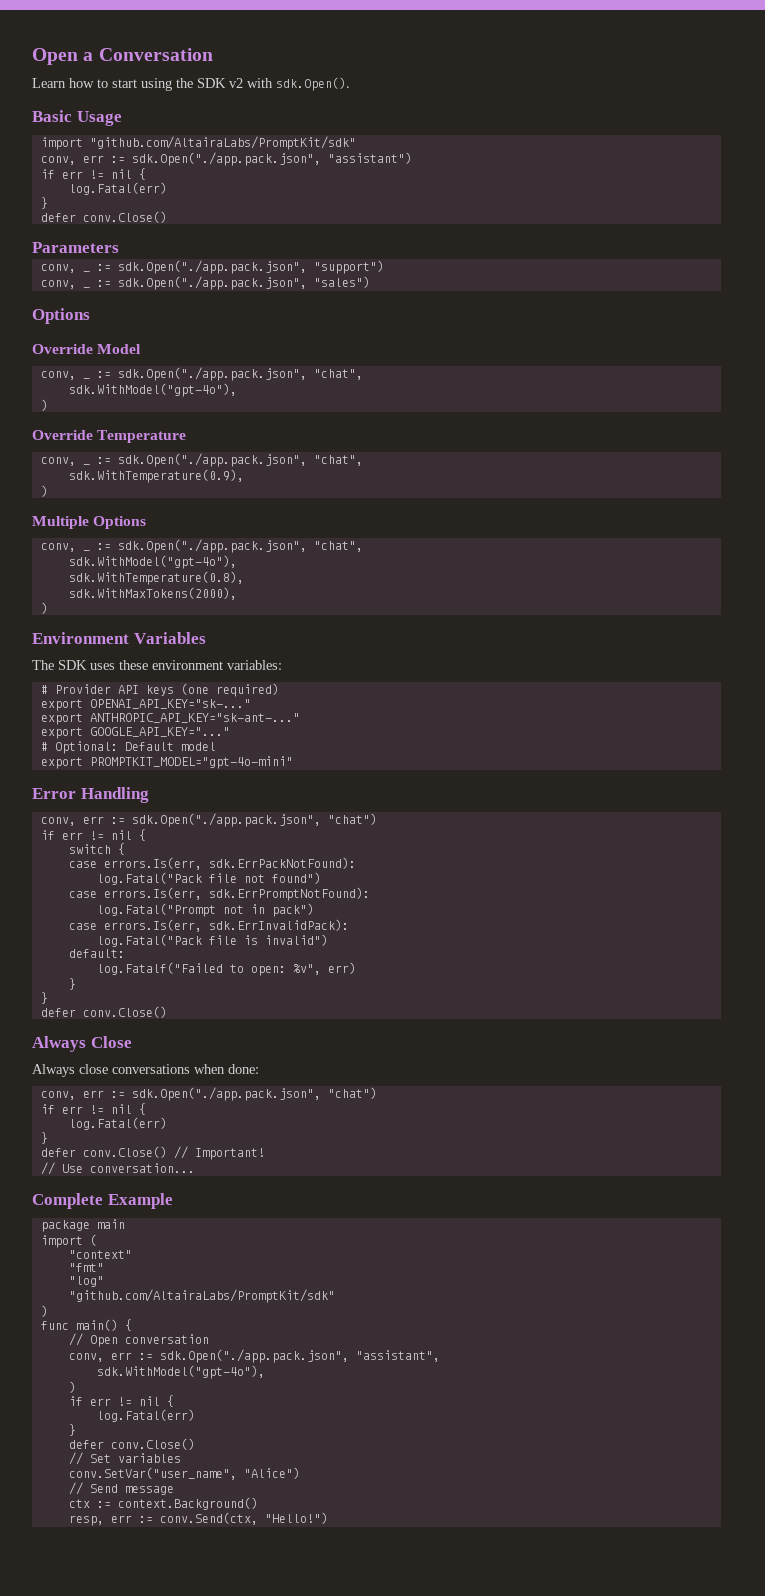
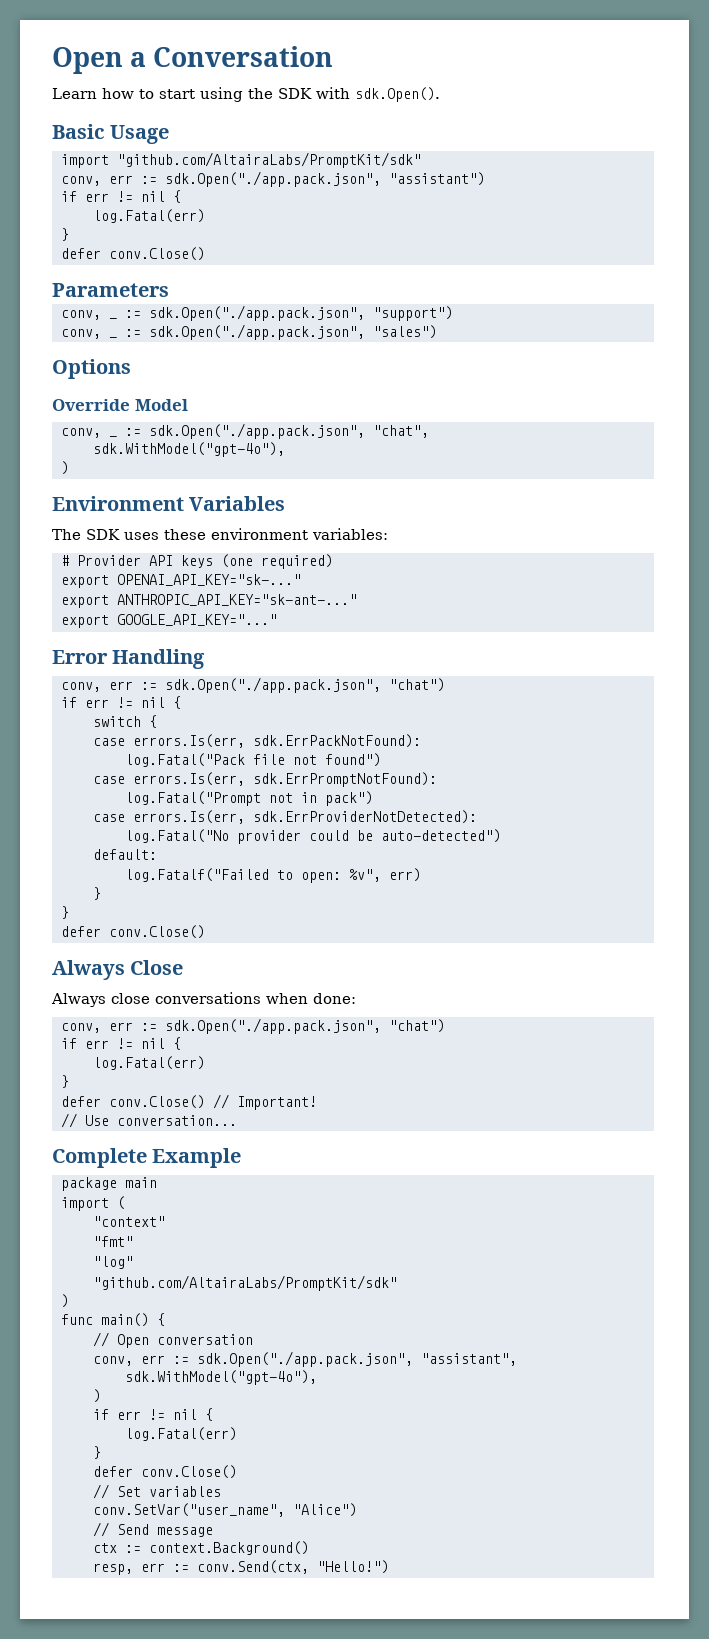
[229,78,243,88] v2 -> (312, 93) none
[32,430,187,443] [40,457,90,466] [96,453,363,467] [68,469,244,483] [40,485,48,497] [32,516,147,529] [40,543,90,552] [96,539,363,553] [68,555,237,569] [68,571,244,585] [68,587,237,600] [40,602,48,614] // Override Temperature // conv, _ := sdk.Open("./app.pack.json", "chat", // sdk.WithTemperature(0.9), // ) // Multiple Options // conv, _ := sdk.Open("./app.pack.json", "chat", // sdk.WithModel("gpt-4o"), // sdk.WithTemperature(0.8), // sdk.WithMaxTokens(2000), // ) -> (69, 468) none
[40,741,216,754] [40,756,293,769] // # Optional: Default model // export PROMPTKIT_MODEL="gpt-4o-mini" -> (277, 620) none
[208,919,349,931] [96,934,328,947] sdk.ErrInvalidPack): // log.Fatal("Pack file is invalid") -> [252,810,477,824] [124,829,501,844] sdk.ErrProviderNotDetected): // log.Fatal("No provider could be auto-detected")

